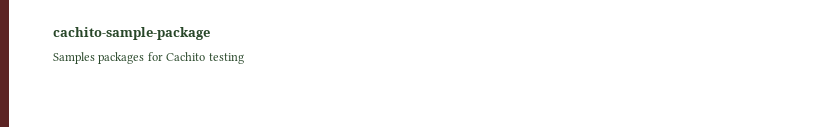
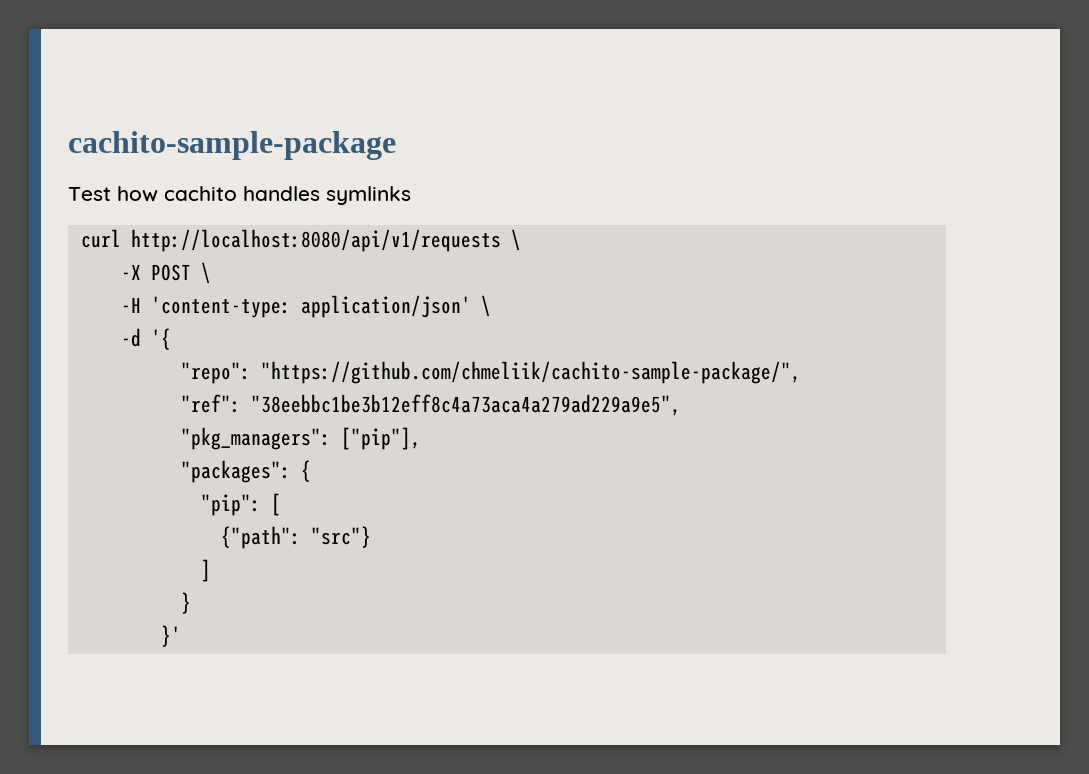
[53,52,244,64] Samples packages for Cachito testing -> [68,186,411,205] [80,229,521,252] [120,262,211,284] [120,295,491,318] [120,328,171,350] [180,361,801,384] [180,394,681,416] [180,427,421,450] [180,460,311,483] [200,493,281,516] [220,526,371,549] [200,559,211,582] [180,592,191,614] [160,625,181,647] Test how cachito handles symlinks // curl http://localhost:8080/api/v1/requests \ // -X POST \ // -H 'content-type: application/json' \ // -d '{ // "repo": "https://github.com/chmeliik/cachito-sample-package/", // "ref": "38eebbc1be3b12eff8c4a73aca4a279ad229a9e5", // "pkg_managers": ["pip"], // "packages": { // "pip": [ // {"path": "src"} // ] // } // }'

